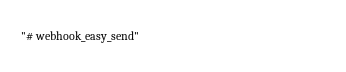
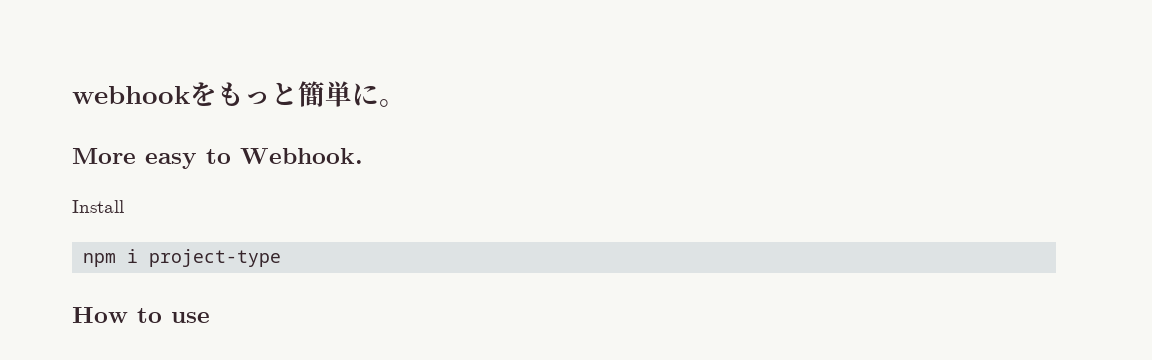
[21,31,140,43] "# webhook_easy_send" -> [72,81,406,107] [72,148,363,169] [72,200,124,213] [83,249,282,267] [72,307,210,323] webhookをもっと簡単に。 // More easy to Webhook. // Install // npm i project-type // How to use

